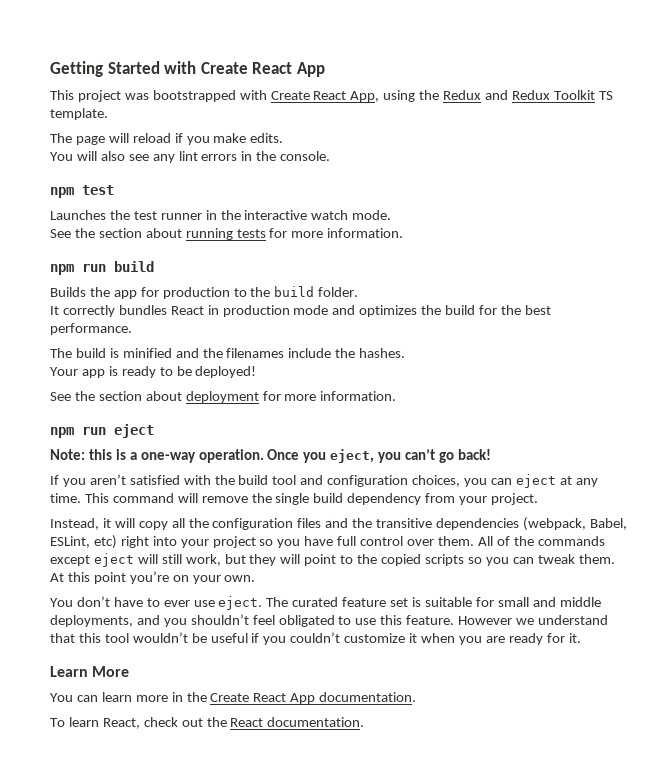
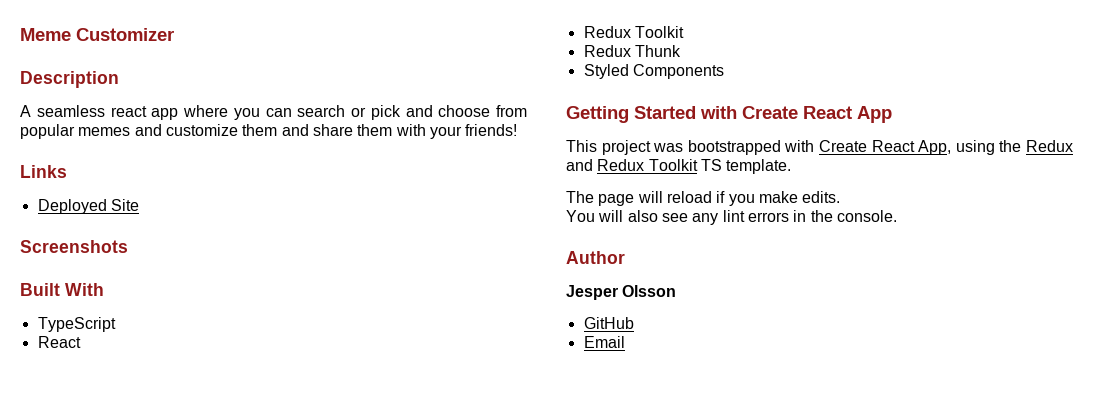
(50, 69) none -> [20,28,174,41] [20,71,119,88] [20,105,527,120] [20,124,518,139] [20,165,67,178] [37,199,139,214] [20,240,128,253] [20,283,104,296] [37,317,116,332] [37,336,81,348] [583,26,684,38] [583,45,681,57] [583,64,724,79] Meme Customizer // Description // A seamless react app where you can search or pick and choose from popular memes and customize them and share them with your friends! // Links // Deployed Site // Screenshots // Built With // TypeScript // React // Redux Toolkit // Redux Thunk // Styled Components //
[50,185,114,198] [50,210,392,220] [50,228,404,240] [50,261,154,275] [50,286,359,299] [50,305,551,317] [50,323,132,335] [50,348,406,358] [50,366,257,378] [50,391,397,403] [50,424,154,438] [50,449,491,463] [50,474,598,488] [50,493,539,505] [50,517,627,531] [50,535,605,549] [50,553,615,567] [50,571,256,584] [50,596,601,610] [50,614,608,627] [50,632,581,645] [50,666,130,677] [50,692,417,704] [50,717,365,729] npm test // Launches the test runner in the interactive watch mode. // See the section about running tests for more information. // npm run build // Builds the app for production to the build folder. // It correctly bundles React in production mode and optimizes the build for the best performance. // The build is minified and the filenames include the hashes. // Your app is ready to be deployed! // See the section about deployment for more information. // npm run eject // Note: this is a one-way operation. Once you eject, you can’t go back! // If you aren’t satisfied with the build tool and configuration choices, you can eject at any time. This command will remove the single build dependency from your project. // Instead, it will copy all the configuration files and the transitive dependencies (webpack, Babel, ESLint, etc) right into your project so you have full control over them. All of the commands except eject will still work, but they will point to the copied scripts so you can tweak them. At this point you’re on your own. // You don’t have to ever use eject. The curated feature set is suitable for small and middle deployments, and you shouldn’t feel obligated to use this feature. However we understand that this tool wouldn’t be useful if you couldn’t customize it when you are ready for it. // Learn More // You can learn more in the Create React App documentation. // To learn React, check out the React documentation. -> [566,251,625,264] [566,285,677,300] [583,317,634,329] [583,336,625,348] Author // Jesper Olsson // GitHub // Email

